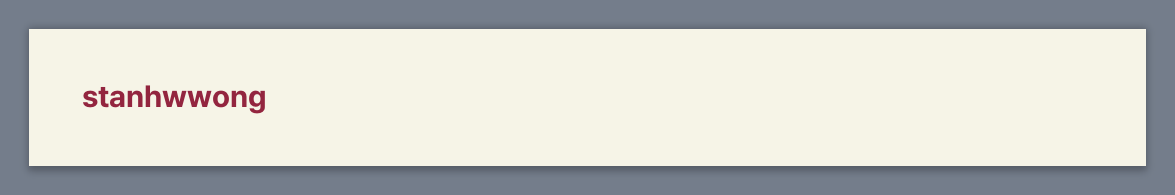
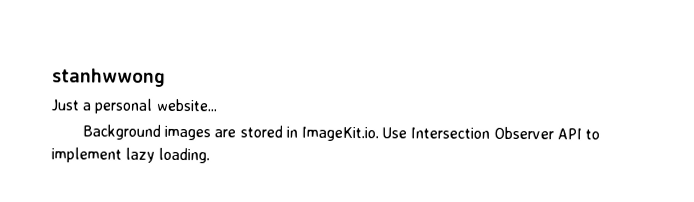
(267, 99) none -> [51,98,218,114] [83,124,600,142] [51,147,211,164] // Just a personal website... // Background images are stored in ImageKit.io. Use Intersection Observer API to implement lazy loading.

